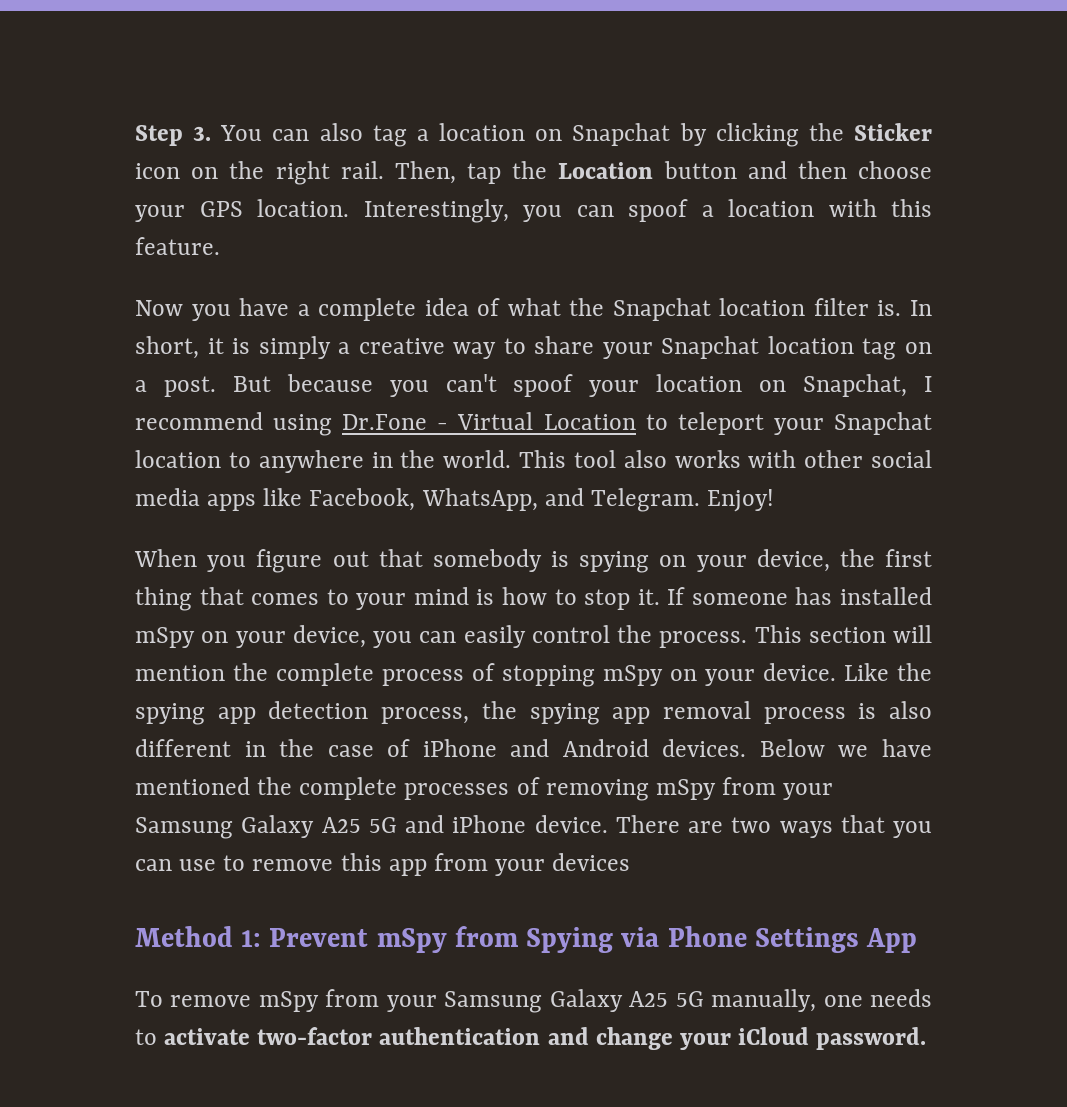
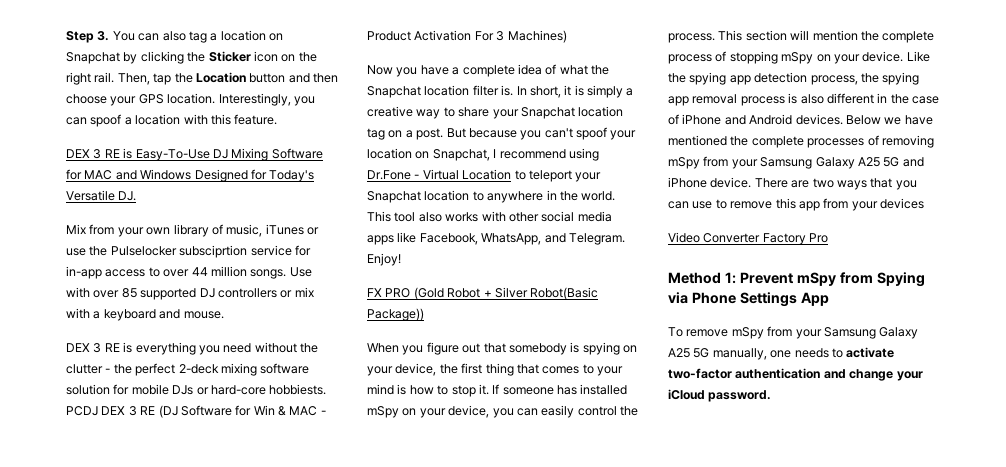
(220, 246) none -> [66,148,323,161] [66,169,315,182] [66,190,137,201] [66,224,319,237] [66,245,311,258] [66,266,312,279] [66,287,314,300] [66,308,224,321] [66,342,318,355] [66,363,310,376] [66,384,327,395] [66,405,326,418] [367,30,567,43] // DEX 3 RE is Easy-To-Use DJ Mixing Software for MAC and Windows Designed for Today's Versatile DJ. // Mix from your own library of music, iTunes or use the Pulselocker subsciprtion service for in-app access to over 44 million songs. Use with over 85 supported DJ controllers or mix with a keyboard and mouse. // DEX 3 RE is everything you need without the clutter - the perfect 2-deck mixing software solution for mobile DJs or hard-core hobbiests. PCDJ DEX 3 RE (DJ Software for Win & MAC - Product Activation For 3 Machines)
(775, 500) none -> [367,287,599,300] [367,308,424,321] // FX PRO (Gold Robot + Silver Robot(Basic Package))
(631, 862) none -> [668,232,829,245] // Video Converter Factory Pro

